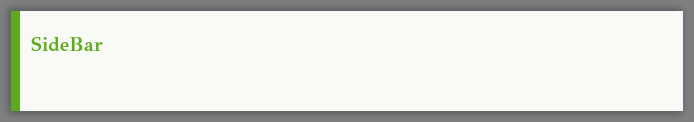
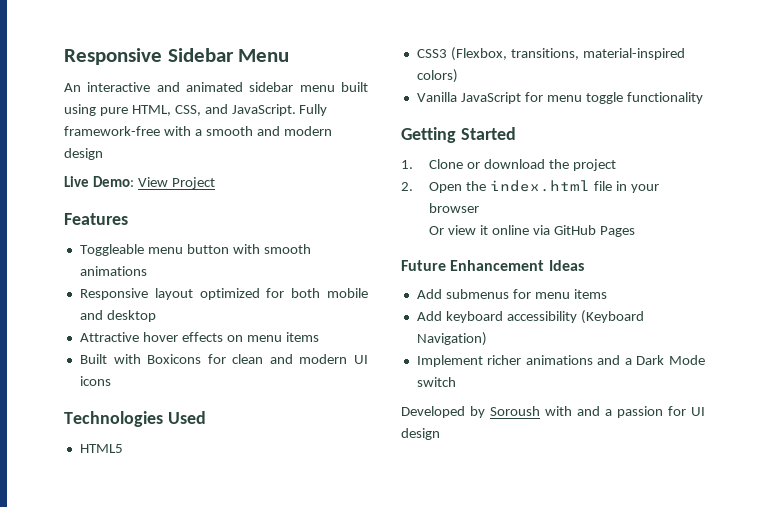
[31,36,103,52] SideBar -> [64,48,290,65] [64,82,368,92] [64,104,328,116] [64,126,332,136] [64,148,103,160] [64,176,215,189] [64,213,128,225] [79,244,311,256] [79,266,147,276] [79,288,368,300] [79,310,156,322] [79,332,319,342] [79,354,368,364] [79,376,111,386] [64,411,206,427] [79,444,123,453] [416,47,685,61] [416,69,458,83] [416,92,703,104] [401,127,516,143] [401,159,616,171] [401,180,659,193] [429,203,480,213] [429,225,635,237] [401,260,584,271] [416,289,607,299] [416,310,644,324] [416,332,487,346] [416,355,705,367] [416,377,456,387] [401,406,705,418] [401,428,440,440] Responsive Sidebar Menu // An interactive and animated sidebar menu built using pure HTML, CSS, and JavaScript. Fully framework-free with a smooth and modern design // Live Demo: View Project // Features // Toggleable menu button with smooth animations // Responsive layout optimized for both mobile and desktop // Attractive hover effects on menu items // Built with Boxicons for clean and modern UI icons // Technologies Used // HTML5 // CSS3 (Flexbox, transitions, material-inspired colors) // Vanilla JavaScript for menu toggle functionality // Getting Started // 1. Clone or download the project // 2. Open the index.html file in your browser // Or view it online via GitHub Pages // Future Enhancement Ideas // Add submenus for menu items // Add keyboard accessibility (Keyboard Navigation) // Implement richer animations and a Dark Mode switch // Developed by Soroush with and a passion for UI design

